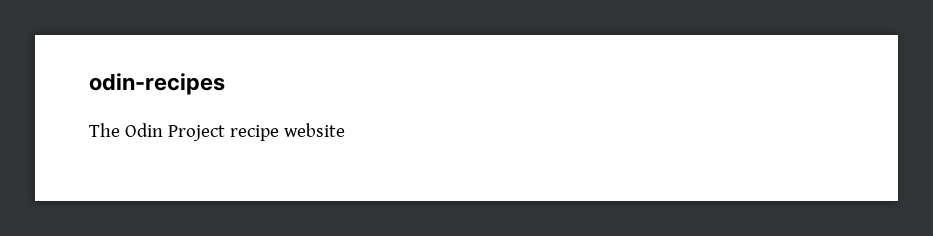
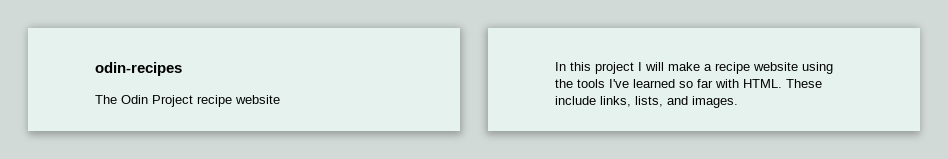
(345, 130) none -> [555,62,833,74] [555,79,822,88] [555,96,738,108] // In this project I will make a recipe website using the tools I've learned so far with HTML. These include links, lists, and images.

